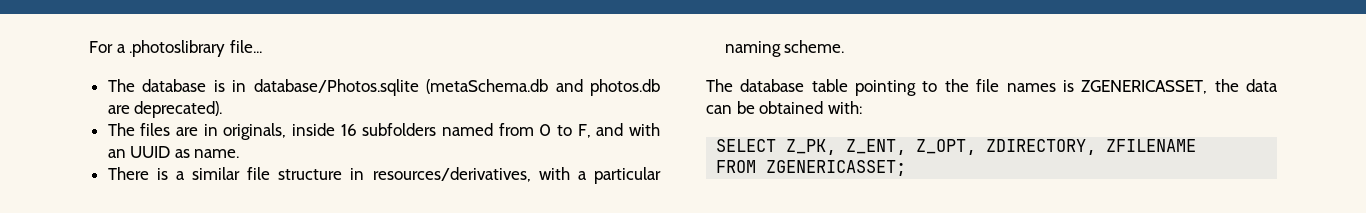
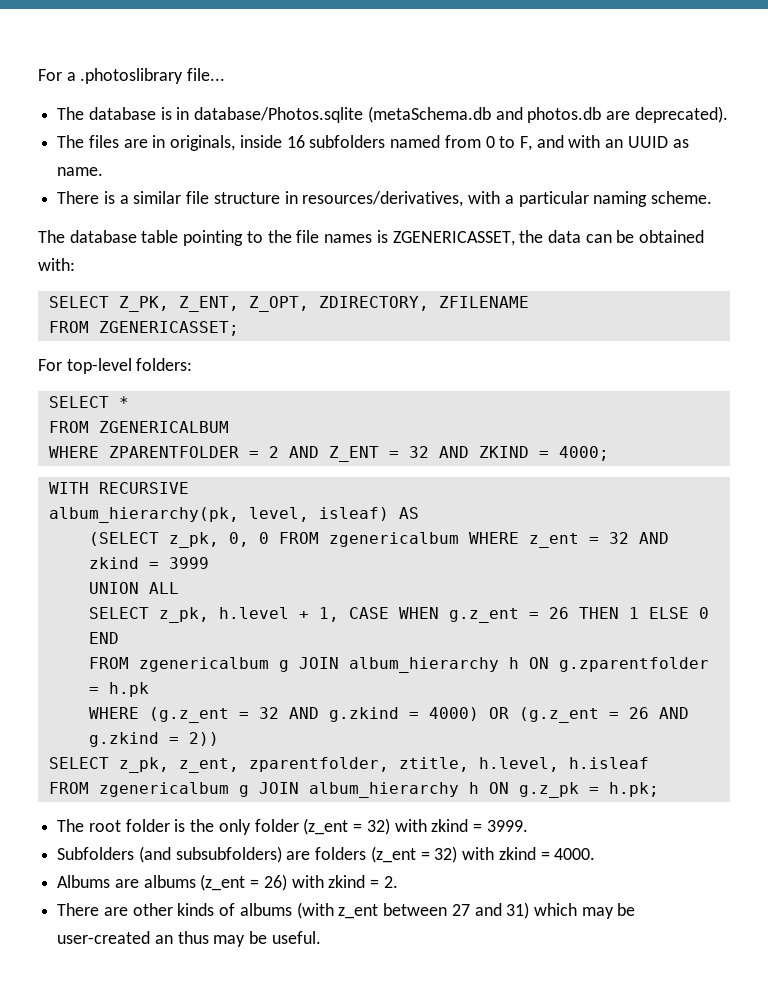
(907, 168) none -> [38,358,193,374] [48,396,129,408] [48,421,229,433] [48,446,609,462] [48,482,189,494] [48,507,419,523] [88,532,669,548] [88,557,209,569] [88,582,179,594] [88,607,709,623] [88,632,119,644] [88,657,709,673] [88,682,149,697] [88,707,689,723] [88,732,219,747] [48,757,649,773] [48,782,659,798] [57,818,528,835] [57,846,596,863] [57,874,398,891] [57,902,636,919] [57,931,321,947] // For top-level folders: // SELECT * // FROM ZGENERICALBUM // WHERE ZPARENTFOLDER = 2 AND Z_ENT = 32 AND ZKIND = 4000; // WITH RECURSIVE // album_hierarchy(pk, level, isleaf) AS // (SELECT z_pk, 0, 0 FROM zgenericalbum WHERE z_ent = 32 AND zkind = 3999 // UNION ALL // SELECT z_pk, h.level + 1, CASE WHEN g.z_ent = 26 THEN 1 ELSE 0 END // FROM zgenericalbum g JOIN album_hierarchy h ON g.zparentfolder = h.pk // WHERE (g.z_ent = 32 AND g.zkind = 4000) OR (g.z_ent = 26 AND g.zkind = 2)) // SELECT z_pk, z_ent, zparentfolder, ztitle, h.level, h.isleaf // FROM zgenericalbum g JOIN album_hierarchy h ON g.z_pk = h.pk; // The root folder is the only folder (z_ent = 32) with zkind = 3999. // Subfolders (and subsubfolders) are folders (z_ent = 32) with zkind = 4000. // Albums are albums (z_ent = 26) with zkind = 2. // There are other kinds of albums (with z_ent between 27 and 31) which may be user-created an thus may be useful.

